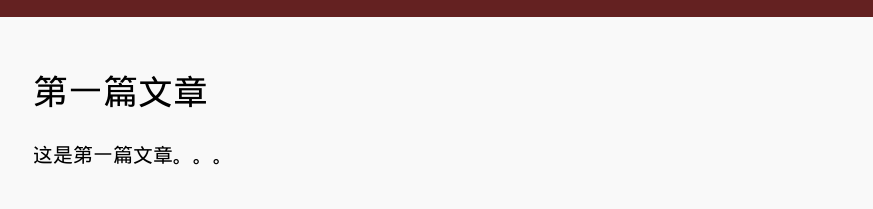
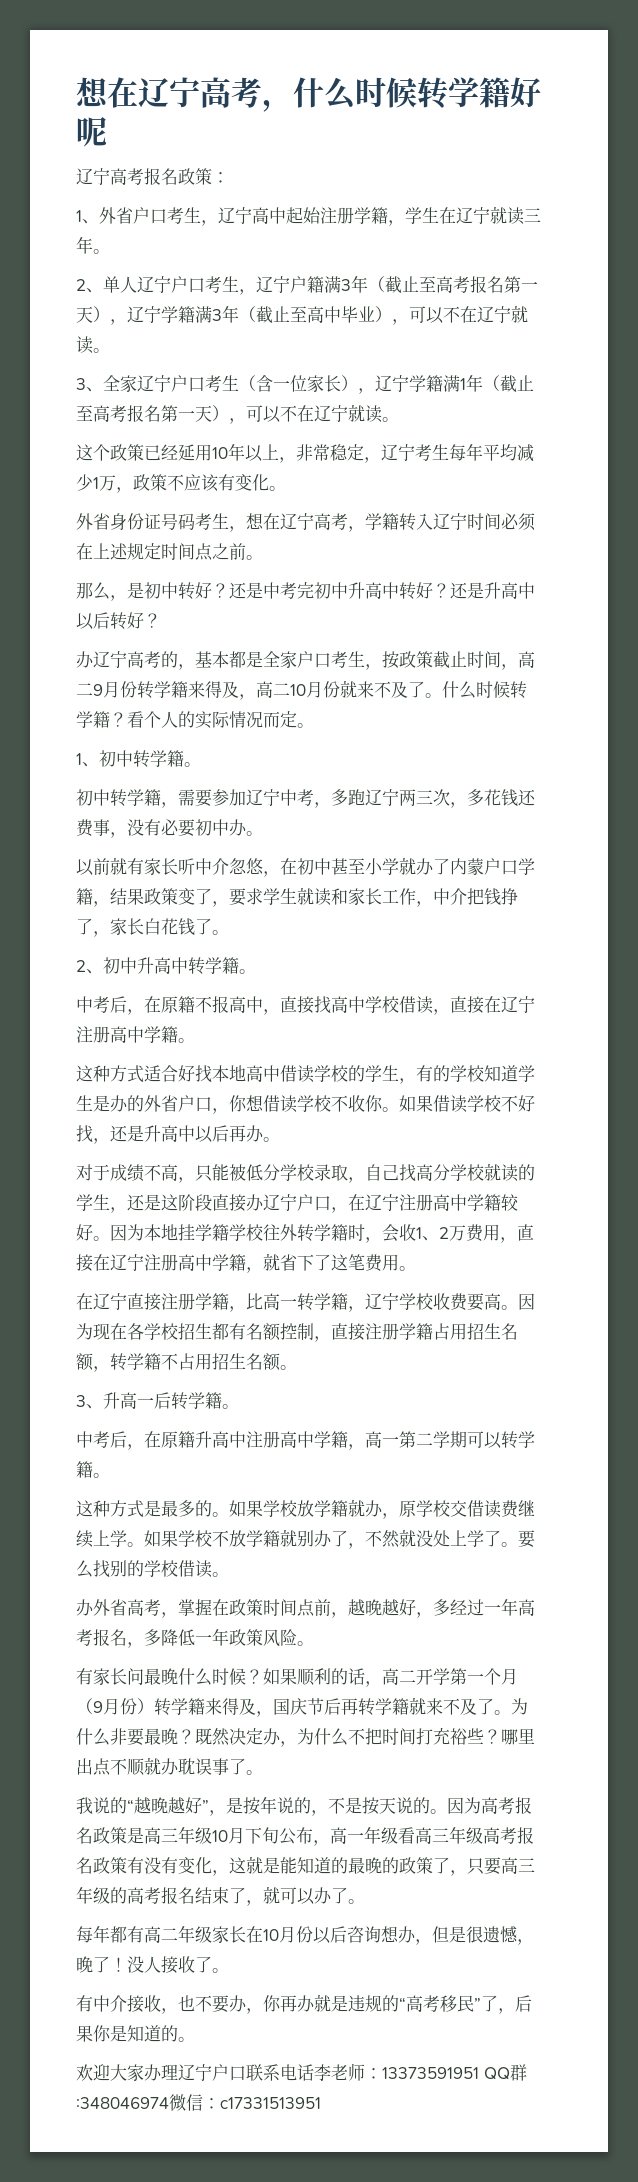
[33,75,208,108] [33,145,233,165] 第一篇文章 // 这是第一篇文章。。。 -> [76,77,541,112] [76,117,107,147] [76,168,229,185] [76,206,541,226] [76,236,110,254] [76,275,538,295] [76,305,528,325] [76,336,110,354] [76,374,534,394] [76,404,399,424] [76,443,534,463] [76,474,286,493] [76,513,536,532] [76,543,263,561] [76,582,535,601] [76,612,161,630] [76,651,535,670] [76,680,527,700] [76,711,314,729] [76,750,201,768] [76,789,536,808] [76,819,263,838] [76,857,535,877] [76,887,518,907] [76,918,229,937] [76,957,256,975] [76,996,535,1015] [76,1026,195,1043] [76,1065,535,1084] [76,1095,535,1114] [76,1125,280,1144] [76,1163,535,1183] [76,1194,519,1213] [76,1224,534,1243] [76,1253,416,1273] [76,1293,535,1312] [76,1323,518,1342] [76,1353,297,1372] [76,1392,239,1410] [76,1431,535,1450] [76,1461,110,1478] [76,1499,535,1519] [76,1529,535,1549] [76,1560,229,1578] [76,1598,535,1618] [76,1628,314,1648] [76,1668,518,1687] [76,1697,528,1717] [76,1727,535,1747] [76,1757,263,1776] [76,1796,532,1816] [76,1826,534,1846] [76,1856,535,1876] [76,1886,365,1906] [76,1925,534,1945] [76,1956,229,1974] [76,1994,532,2014] [76,2025,195,2042] [76,2063,527,2082] [76,2094,321,2111] 想在辽宁高考，什么时候转学籍好呢 // 辽宁高考报名政策： // 1、外省户口考生，辽宁高中起始注册学籍，学生在辽宁就读三年。 // 2、单人辽宁户口考生，辽宁户籍满3年（截止至高考报名第一天），辽宁学籍满3年（截止至高中毕业），可以不在辽宁就读。 // 3、全家辽宁户口考生（含一位家长），辽宁学籍满1年（截止至高考报名第一天），可以不在辽宁就读。 // 这个政策已经延用10年以上，非常稳定，辽宁考生每年平均减少1万，政策不应该有变化。 // 外省身份证号码考生，想在辽宁高考，学籍转入辽宁时间必须在上述规定时间点之前。 // 那么，是初中转好？还是中考完初中升高中转好？还是升高中以后转好？ // 办辽宁高考的，基本都是全家户口考生，按政策截止时间，高二9月份转学籍来得及，高二10月份就来不及了。什么时候转学籍？看个人的实际情况而定。 // 1、初中转学籍。 // 初中转学籍，需要参加辽宁中考，多跑辽宁两三次，多花钱还费事，没有必要初中办。 // 以前就有家长听中介忽悠，在初中甚至小学就办了内蒙户口学籍，结果政策变了，要求学生就读和家长工作，中介把钱挣了，家长白花钱了。 // 2、初中升高中转学籍。 // 中考后，在原籍不报高中，直接找高中学校借读，直接在辽宁注册高中学籍。 // 这种方式适合好找本地高中借读学校的学生，有的学校知道学生是办的外省户口，你想借读学校不收你。如果借读学校不好找，还是升高中以后再办。 // 对于成绩不高，只能被低分学校录取，自己找高分学校就读的学生，还是这阶段直接办辽宁户口，在辽宁注册高中学籍较好。因为本地挂学籍学校往外转学籍时，会收1、2万费用，直接在辽宁注册高中学籍，就省下了这笔费用。 // 在辽宁直接注册学籍，比高一转学籍，辽宁学校收费要高。因为现在各学校招生都有名额控制，直接注册学籍占用招生名额，转学籍不占用招生名额。 // 3、升高一后转学籍。 // 中考后，在原籍升高中注册高中学籍，高一第二学期可以转学籍。 // 这种方式是最多的。如果学校放学籍就办，原学校交借读费继续上学。如果学校不放学籍就别办了，不然就没处上学了。要么找别的学校借读。 // 办外省高考，掌握在政策时间点前，越晚越好，多经过一年高考报名，多降低一年政策风险。 // 有家长问最晚什么时候？如果顺利的话，高二开学第一个月（9月份）转学籍来得及，国庆节后再转学籍就来不及了。为什么非要最晚？既然决定办，为什么不把时间打充裕些？哪里出点不顺就办耽误事了。 // 我说的“越晚越好”，是按年说的，不是按天说的。因为高考报名政策是高三年级10月下旬公布，高一年级看高三年级高考报名政策有没有变化，这就是能知道的最晚的政策了，只要高三年级的高考报名结束了，就可以办了。 // 每年都有高二年级家长在10月份以后咨询想办，但是很遗憾，晚了！没人接收了。 // 有中介接收，也不要办，你再办就是违规的“高考移民”了，后果你是知道的。 // 欢迎大家办理辽宁户口联系电话李老师：13373591951 QQ群:348046974微信：c17331513951

